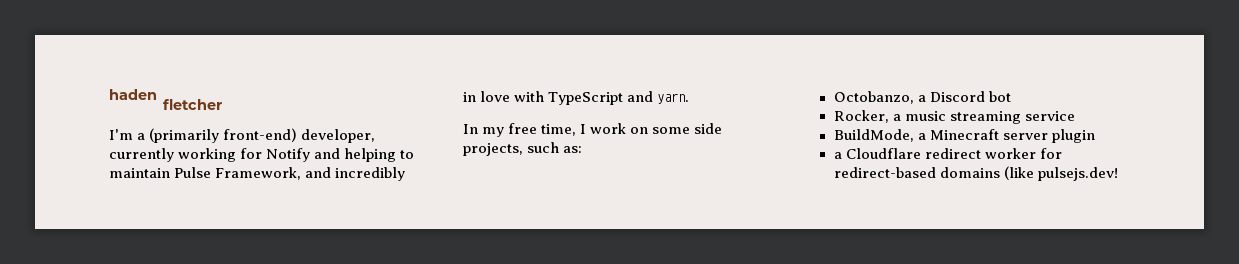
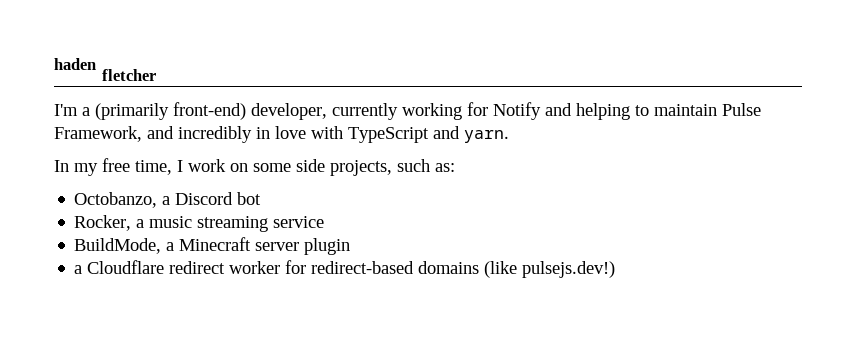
[1037,167,1118,181] pulsejs.dev! -> [522,261,616,278] pulsejs.dev!)

